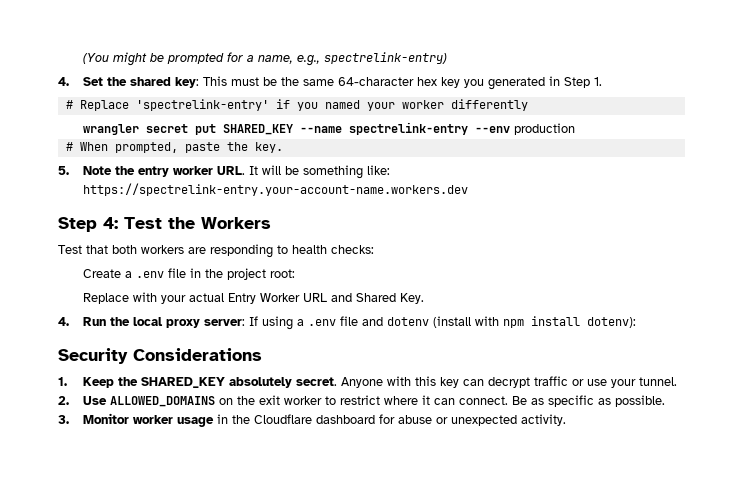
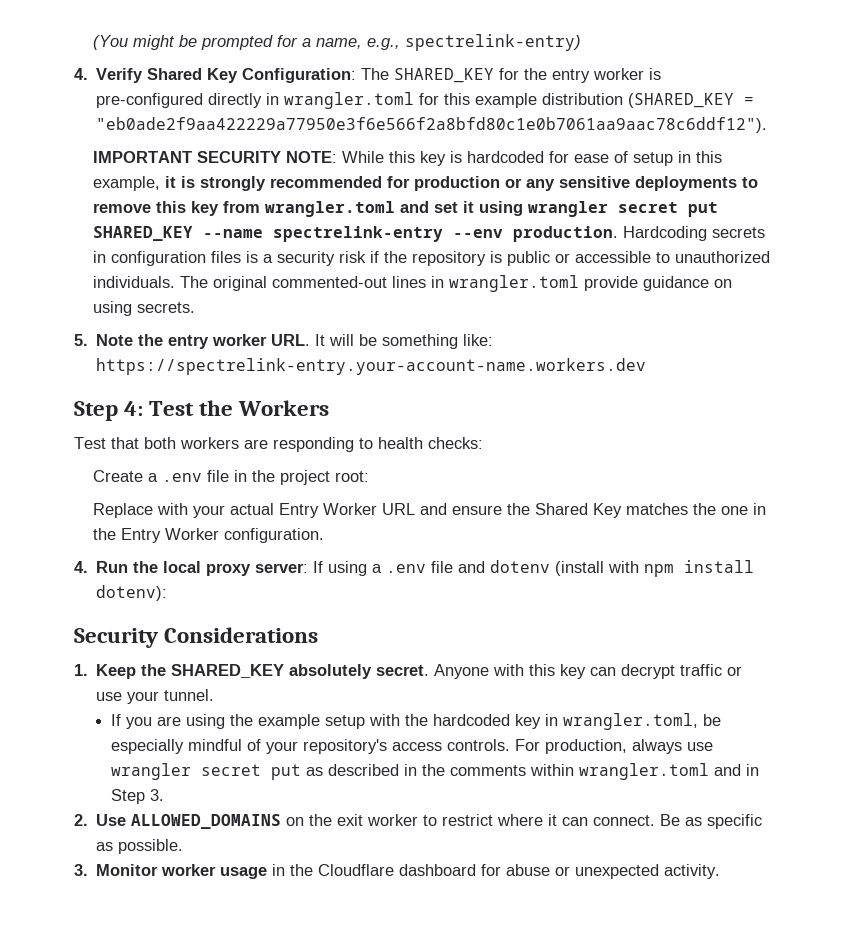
[82,76,602,90] [65,99,528,111] Set the shared key: This must be the same 64-character hex key you generated in Step 1. // # Replace 'spectrelink-entry' if you named your worker differently // -> [96,68,662,83] [96,92,755,109] [96,117,768,133] [92,151,722,166] [92,176,758,191] [92,201,523,217] Verify Shared Key Configuration: The SHARED_KEY for the entry worker is pre-configured directly in wrangler.toml for this example distribution (SHARED_KEY = "eb0ade2f9aa422229a77950e3f6e566f2a8bfd80c1e0b7061aa9aac78c6ddf12"). // IMPORTANT SECURITY NOTE: While this key is hardcoded for ease of setup in this example, it is strongly recommended for production or any sensitive deployments to remove this key from wrangler.toml and set it using
[513,123,575,135] [65,142,283,153] production // # When prompted, paste the key. -> [512,226,765,242] [92,251,770,266] [92,275,732,292] [92,301,195,316] production. Hardcoding secrets in configuration files is a security risk if the repository is public or accessible to unauthorized individuals. The original commented-out lines in wrangler.toml provide guidance on using secrets.
[355,293,424,304] Shared Key. -> [451,503,766,518] [92,528,324,543] ensure the Shared Key matches the one in the Entry Worker configuration.
(677, 381) none -> [110,713,721,730] [110,739,713,754] [110,763,759,780] [110,789,164,804] // If you are using the example setup with the hardcoded key in wrangler.toml, be especially mindful of your repository's access controls. For production, always use wrangler secret put as described in the comments within wrangler.toml and in Step 3.

